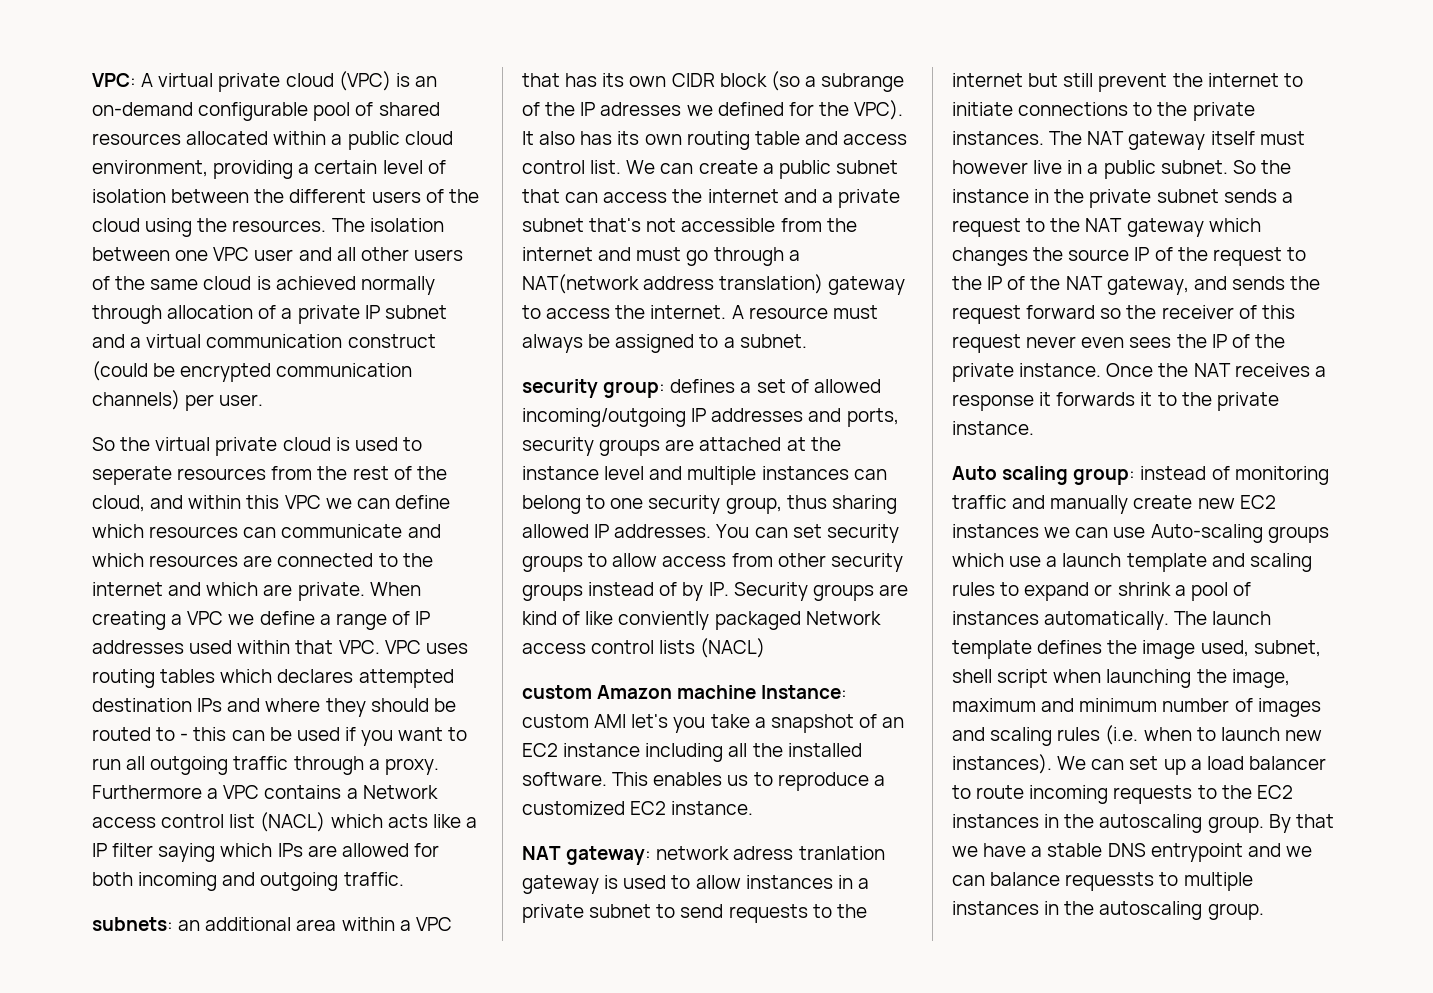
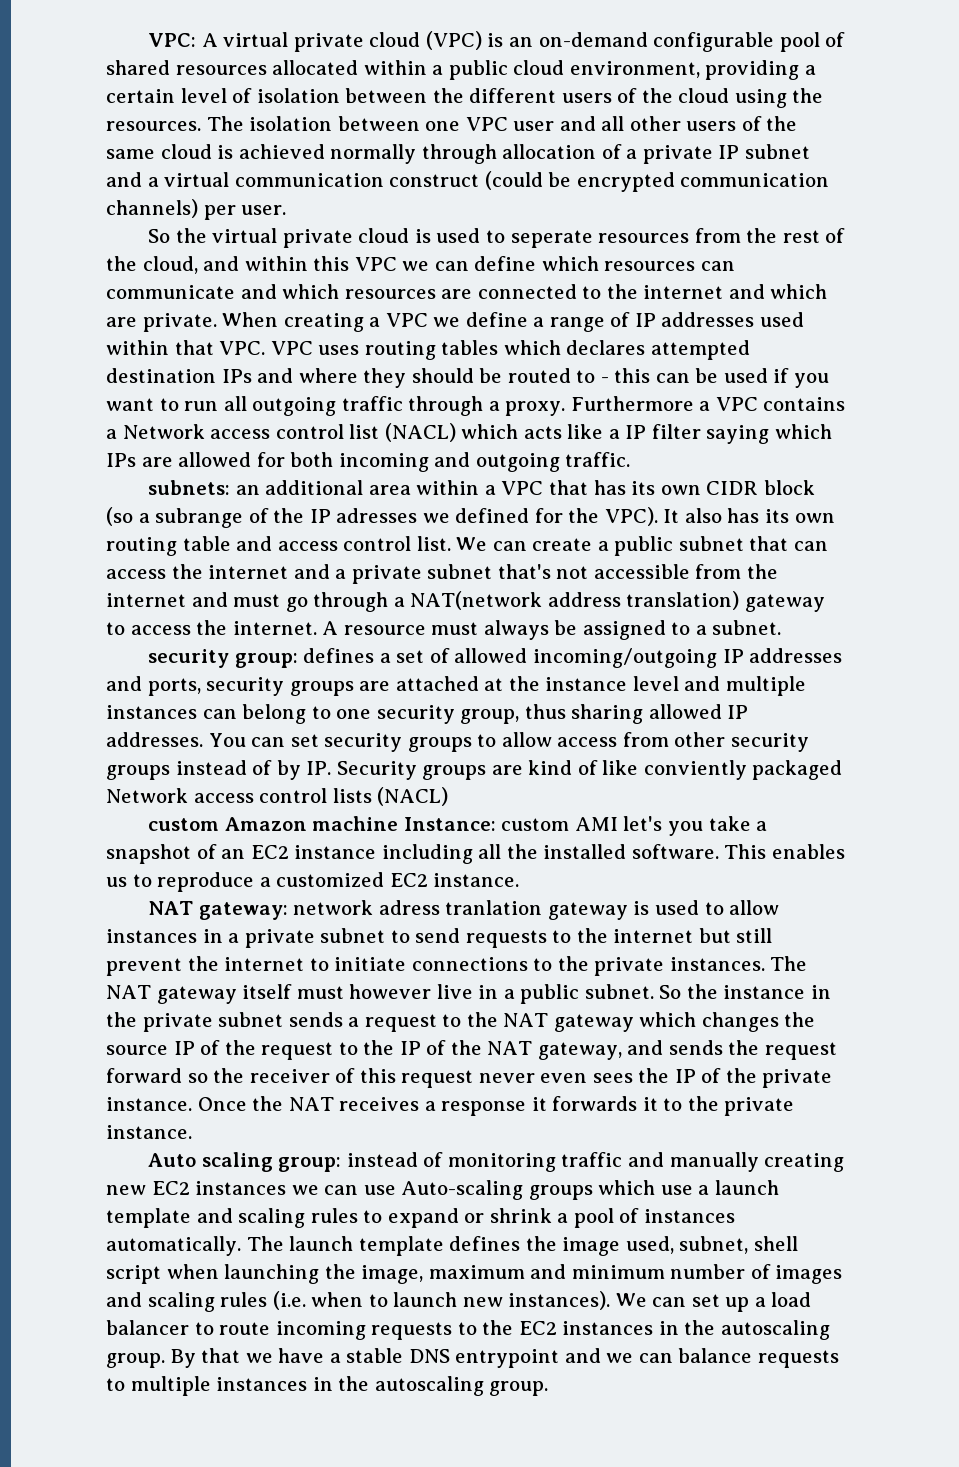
[1133,495,1193,509] create -> [764,1153,845,1172] creating
[1065,872,1155,891] requessts -> [757,1350,839,1368] requests

